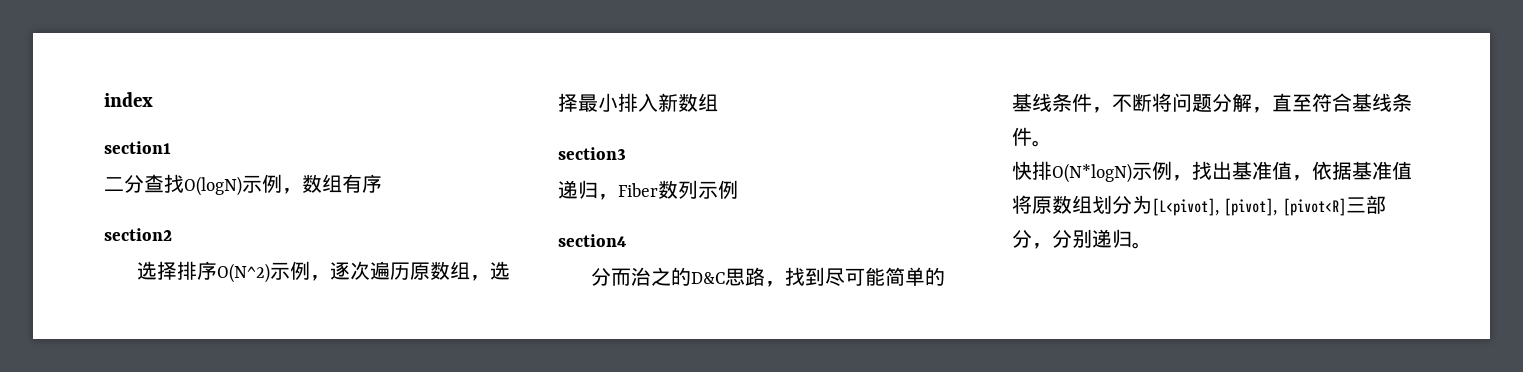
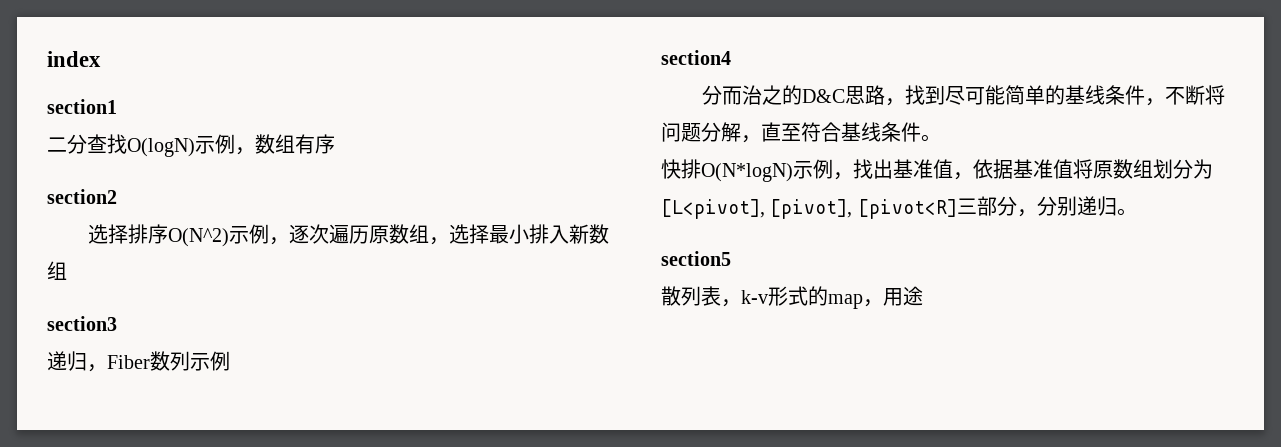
(1152, 245) none -> [661,251,731,266] [661,286,923,309] // section5 // 散列表，k-v形式的map，用途

